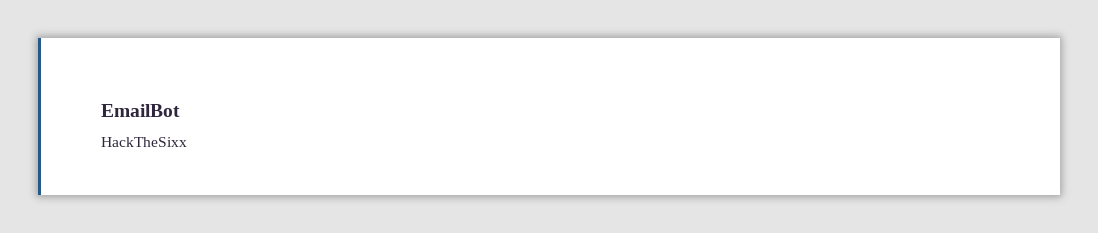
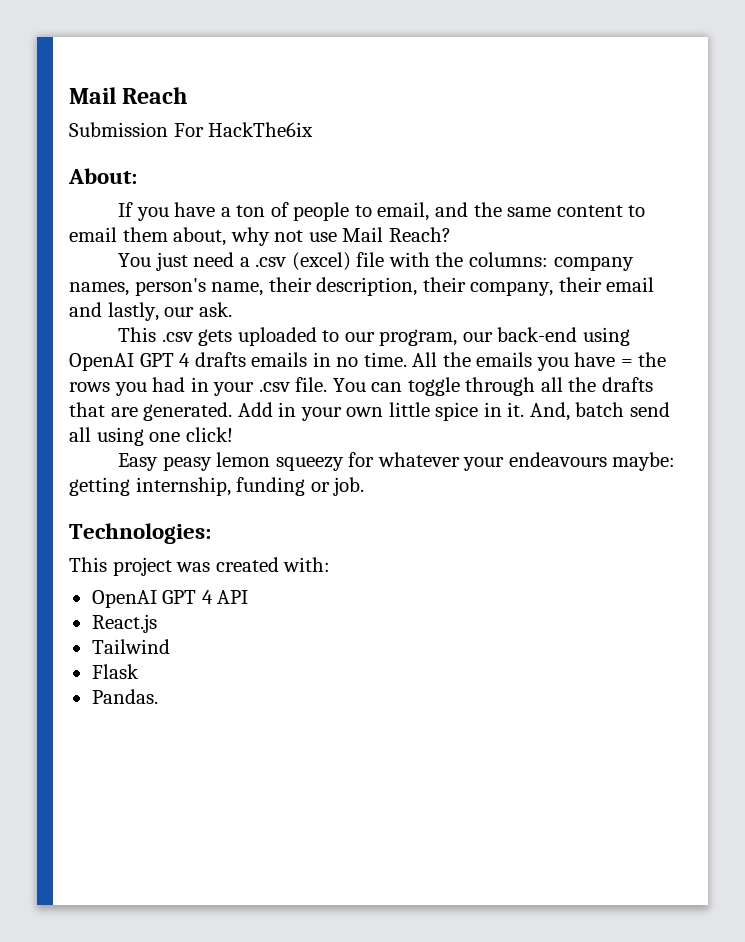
[101,104,180,117] [101,137,187,147] EmailBot // HackTheSixx -> [69,87,188,104] [69,122,314,137] [68,168,137,184] [118,202,646,221] [69,227,451,246] [118,252,634,271] [69,277,655,296] [69,302,232,321] [118,327,630,346] [69,352,667,371] [69,377,653,396] [69,402,670,421] [69,427,233,446] [118,452,676,471] [69,477,365,496] [69,523,211,544] [69,557,331,576] [91,590,249,608] [91,614,157,633] [91,639,170,654] [91,664,139,679] [91,689,158,704] Mail Reach // Submission For HackThe6ix // About: // If you have a ton of people to email, and the same content to email them about, why not use Mail Reach? // You just need a .csv (excel) file with the columns: company names, person's name, their description, their company, their email and lastly, our ask. // This .csv gets uploaded to our program, our back-end using OpenAI GPT 4 drafts emails in no time. All the emails you have = the rows you had in your .csv file. You can toggle through all the drafts that are generated. Add in your own little spice in it. And, batch send all using one click! // Easy peasy lemon squeezy for whatever your endeavours maybe: getting internship, funding or job. // Technologies: // This project was created with: // OpenAI GPT 4 API // React.js // Tailwind // Flask // Pandas.

